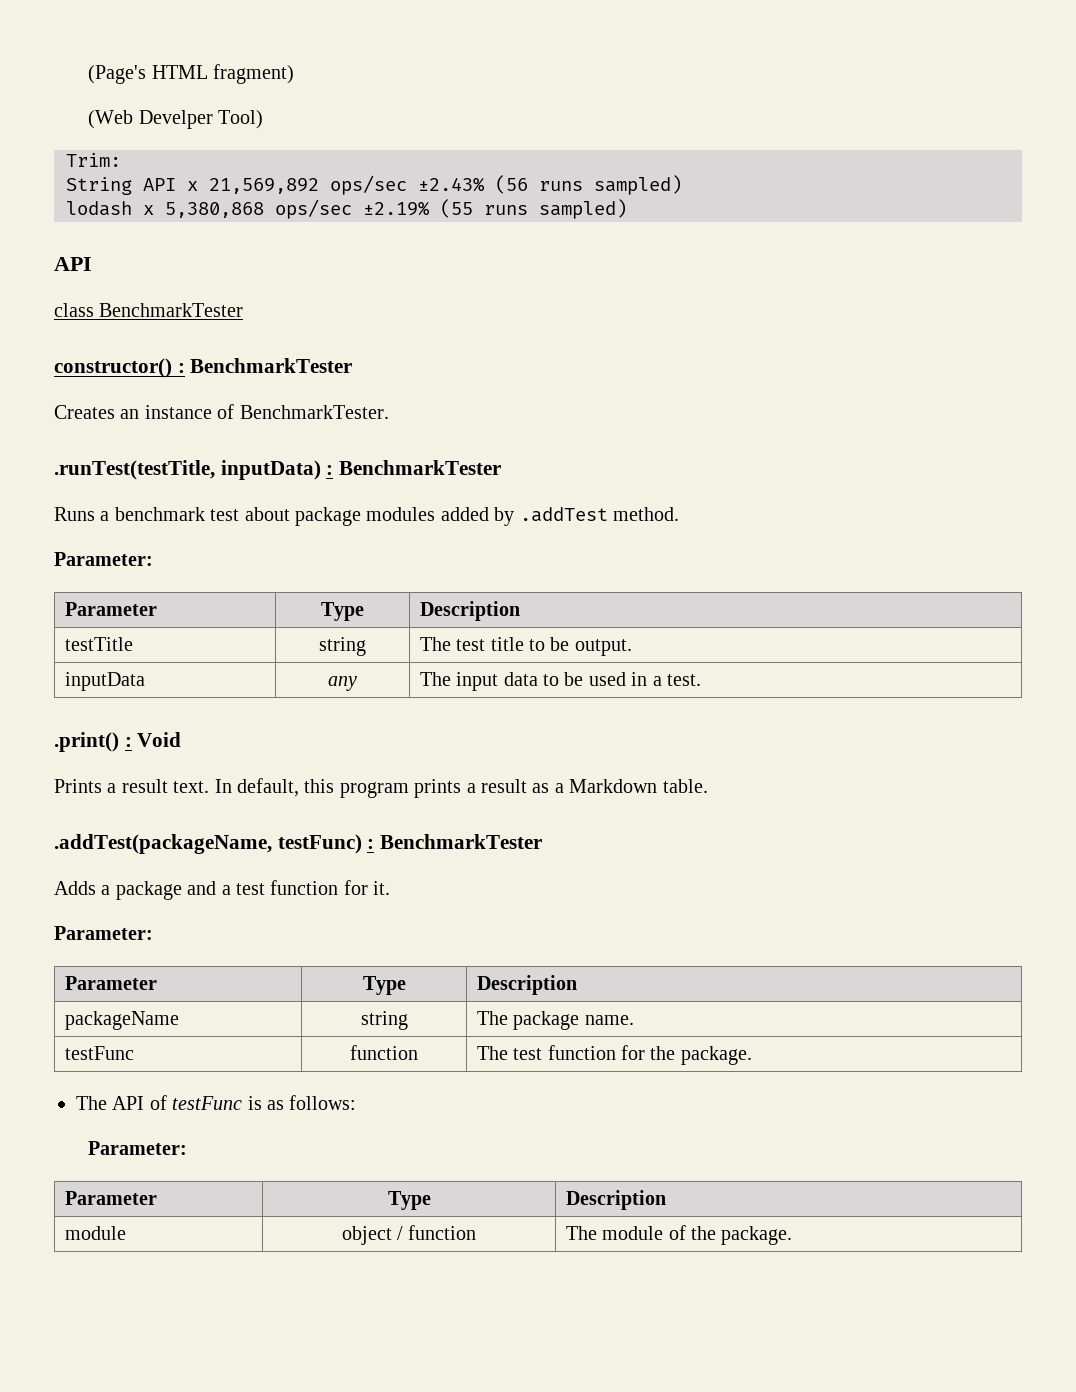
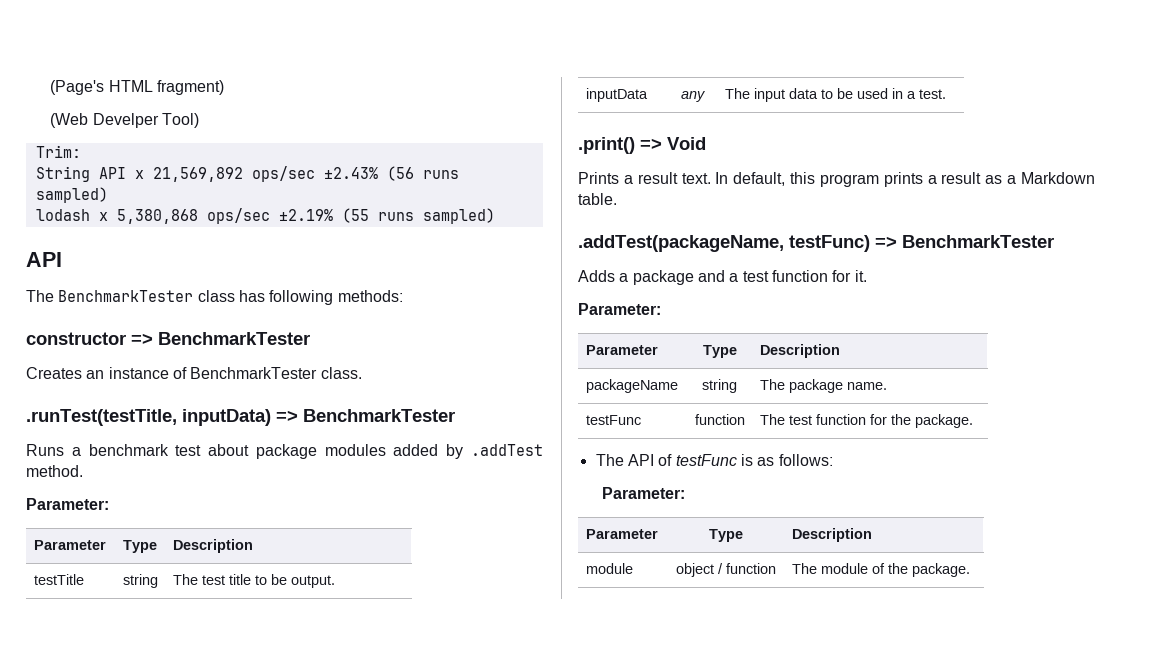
[54,303,244,317] [54,358,185,378] class BenchmarkTester // constructor() : -> [26,290,403,305] [26,332,153,345] The BenchmarkTester class has following methods: // constructor =>
[239,405,389,419] BenchmarkTester. -> [190,367,362,379] BenchmarkTester class.
[326,465,334,475] : -> [276,410,298,422] =>
[124,737,132,747] : -> [640,138,662,150] =>
[367,839,375,849] : -> [875,236,897,248] =>

